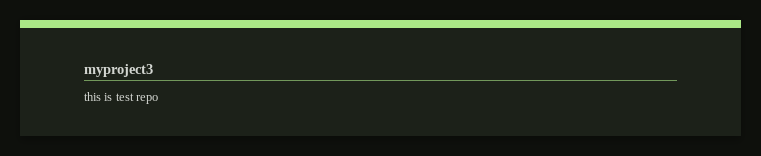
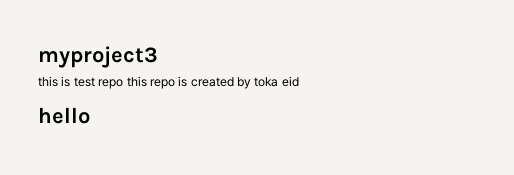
(159, 99) none -> [126,76,299,89] [38,107,90,124] this repo is created by toka eid // hello

